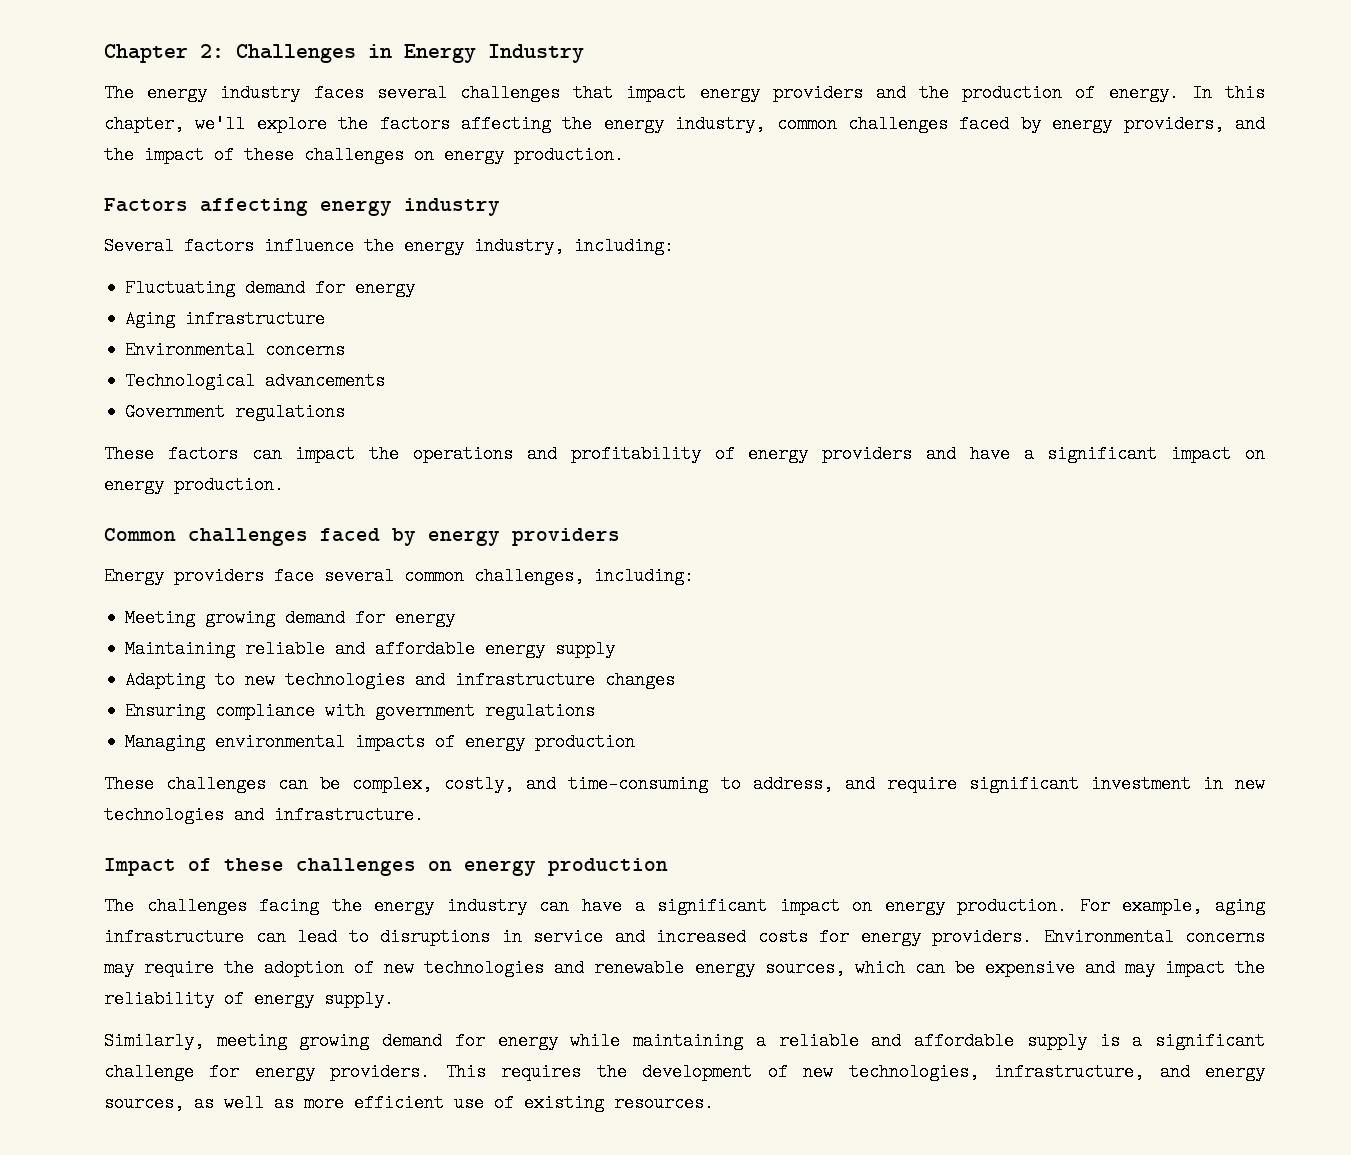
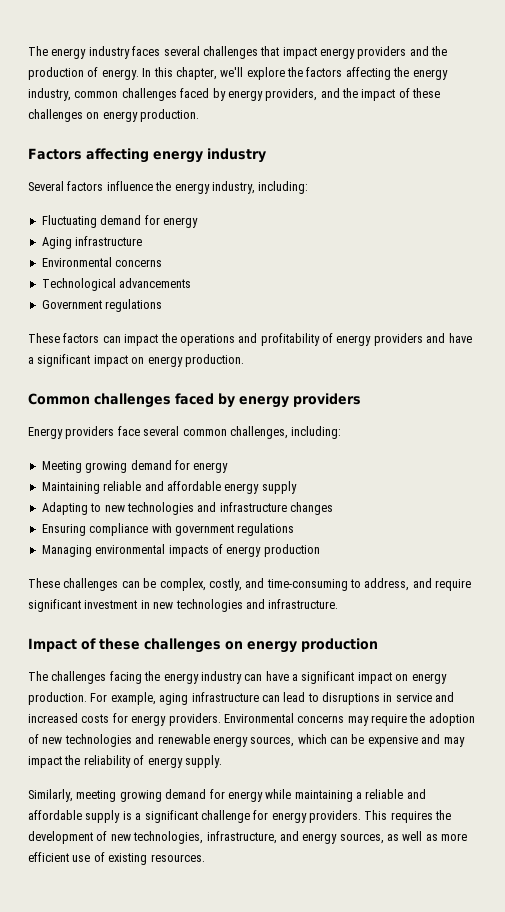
[104,44,584,63] Chapter 2: Challenges in Energy Industry // -> (28, 51) none

